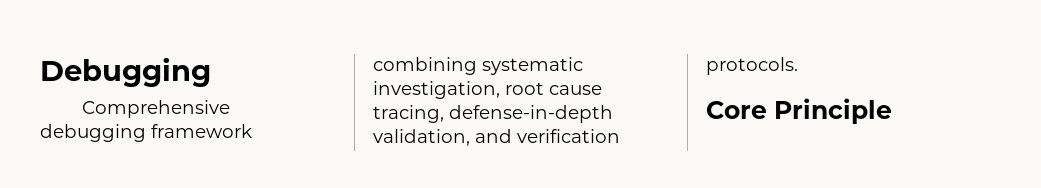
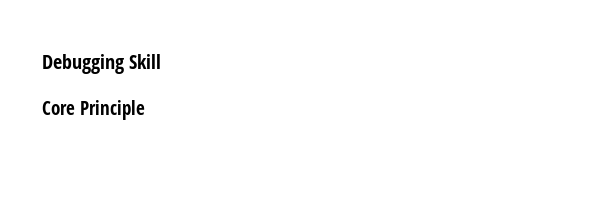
[81,100,230,118] [40,124,252,142] [373,57,583,75] [373,81,602,99] [373,105,613,123] [373,129,620,146] [706,57,798,75] // Comprehensive debugging framework combining systematic investigation, root cause tracing, defense-in-depth validation, and verification protocols. -> [129,54,162,69] Skill

